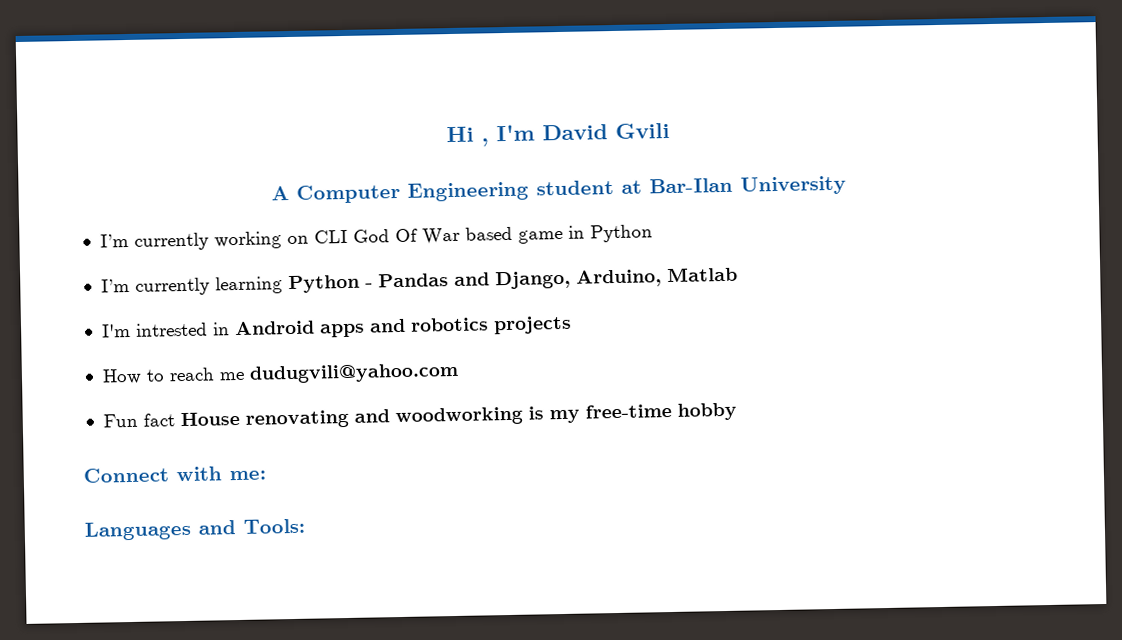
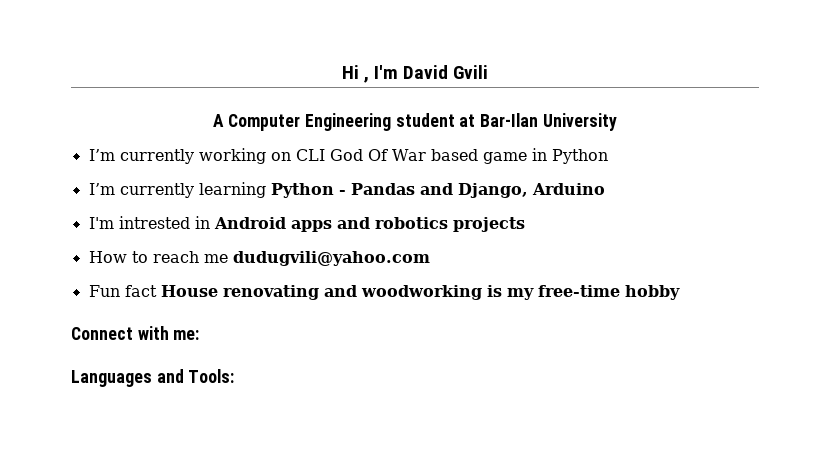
[575,266,738,288] Arduino, Matlab -> [531,183,605,195] Arduino

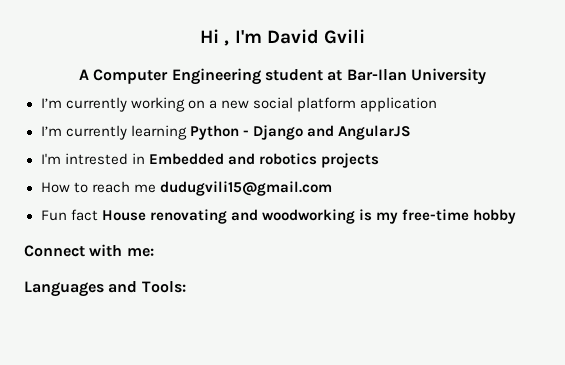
[295,148,608,164] CLI God Of War based game in Python -> [208,97,437,112] a new social platform application
[350,183,605,198] Pandas and Django, Arduino -> [252,125,411,140] Django and AngularJS
[213,217,332,232] Android apps -> [148,153,224,165] Embedded
[232,251,430,266] dudugvili@yahoo.com -> [159,181,332,196] dudugvili15@gmail.com

